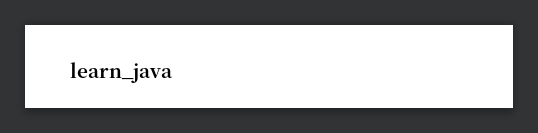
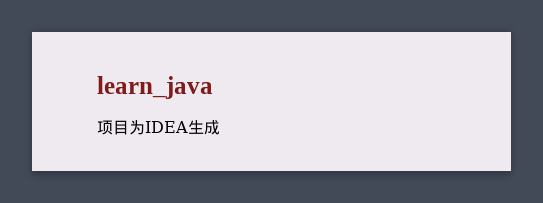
(173, 72) none -> [97,120,220,135] // 项目为IDEA生成

